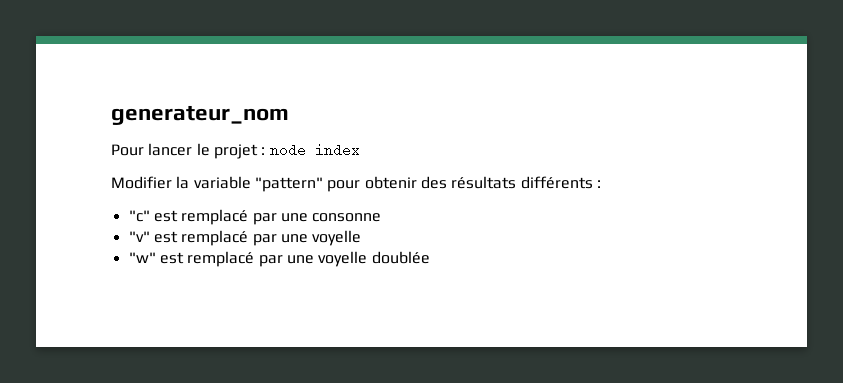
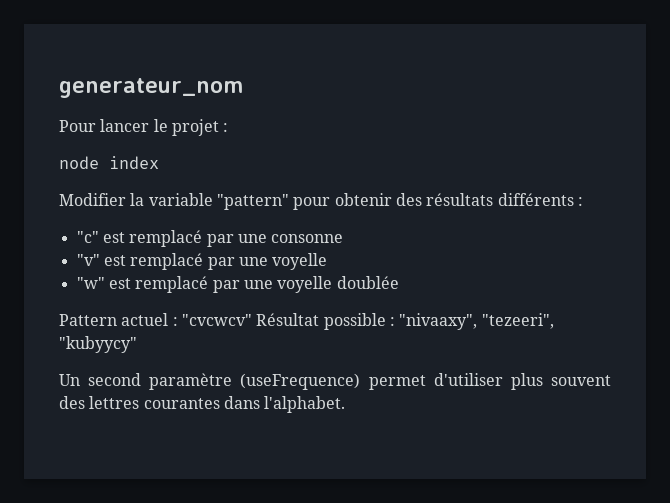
(266, 151) none -> (229, 127) //
(430, 257) none -> [59,313,554,330] [59,336,137,353] [59,373,612,390] [59,396,346,413] // Pattern actuel : "cvcwcv" Résultat possible : "nivaaxy", "tezeeri", "kubyycy" // Un second paramètre (useFrequence) permet d'utiliser plus souvent des lettres courantes dans l'alphabet.

